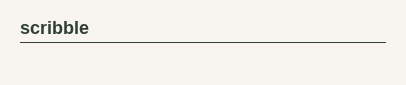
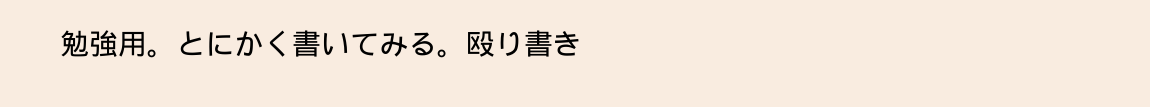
[20,21,89,34] scribble -> [60,30,582,58] 勉強用。とにかく書いてみる。殴り書き

